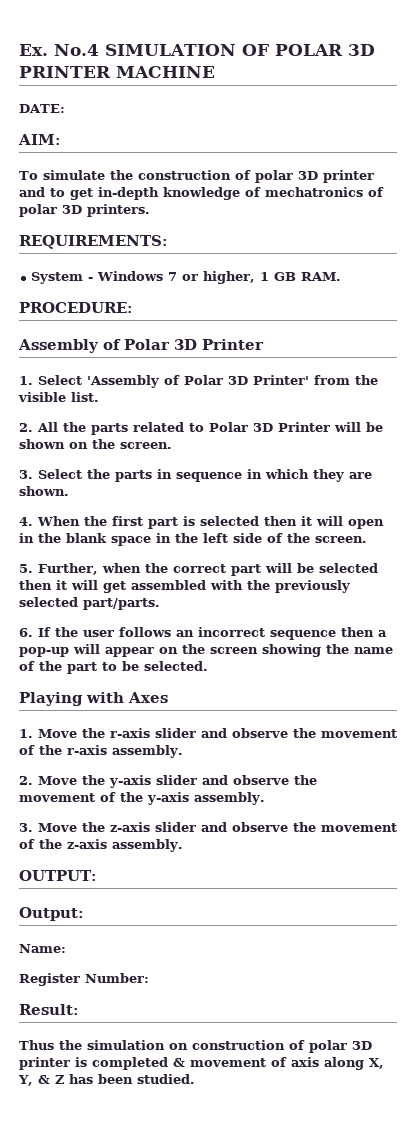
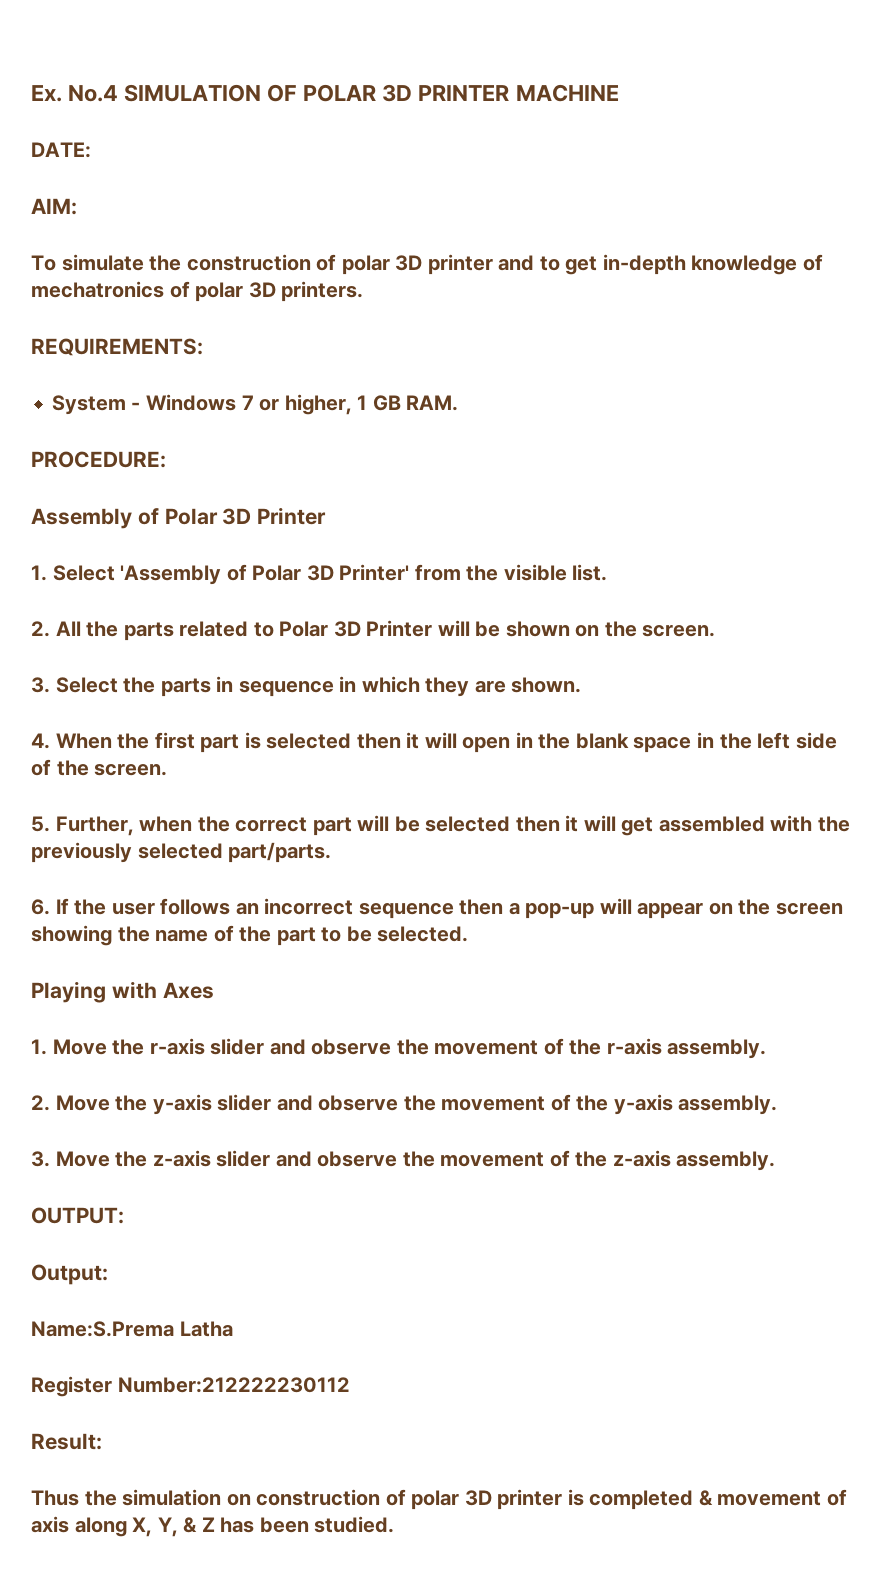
[19,944,66,953] Name: -> [31,1321,233,1337] Name:S.Prema Latha
[85,973,149,983] Number: -> [117,1377,350,1393] Number:212222230112

